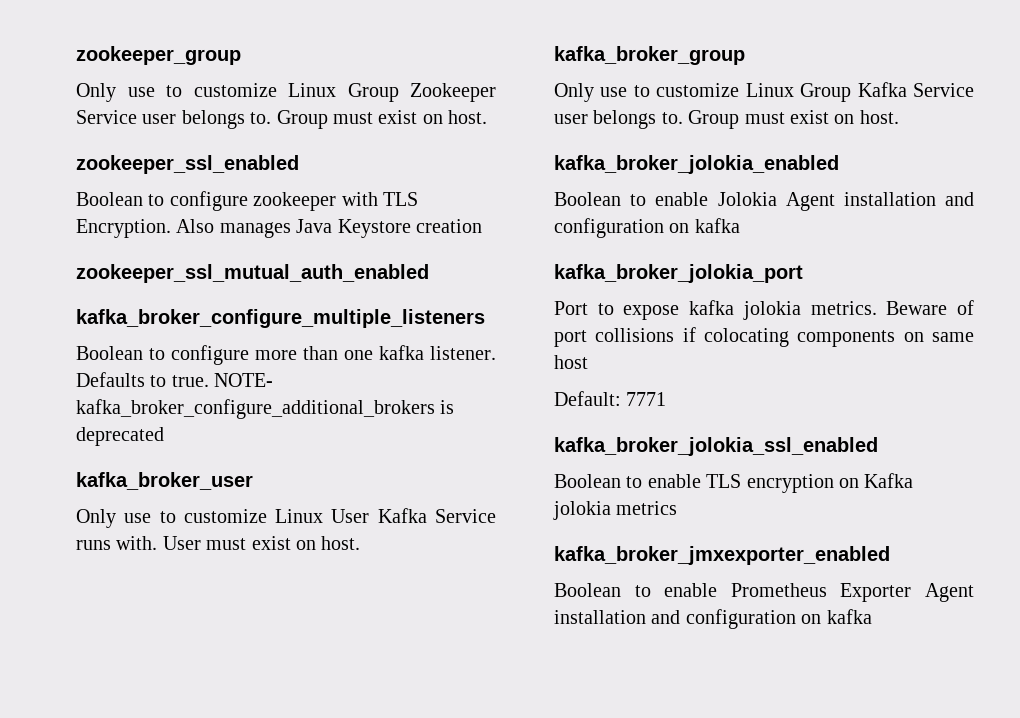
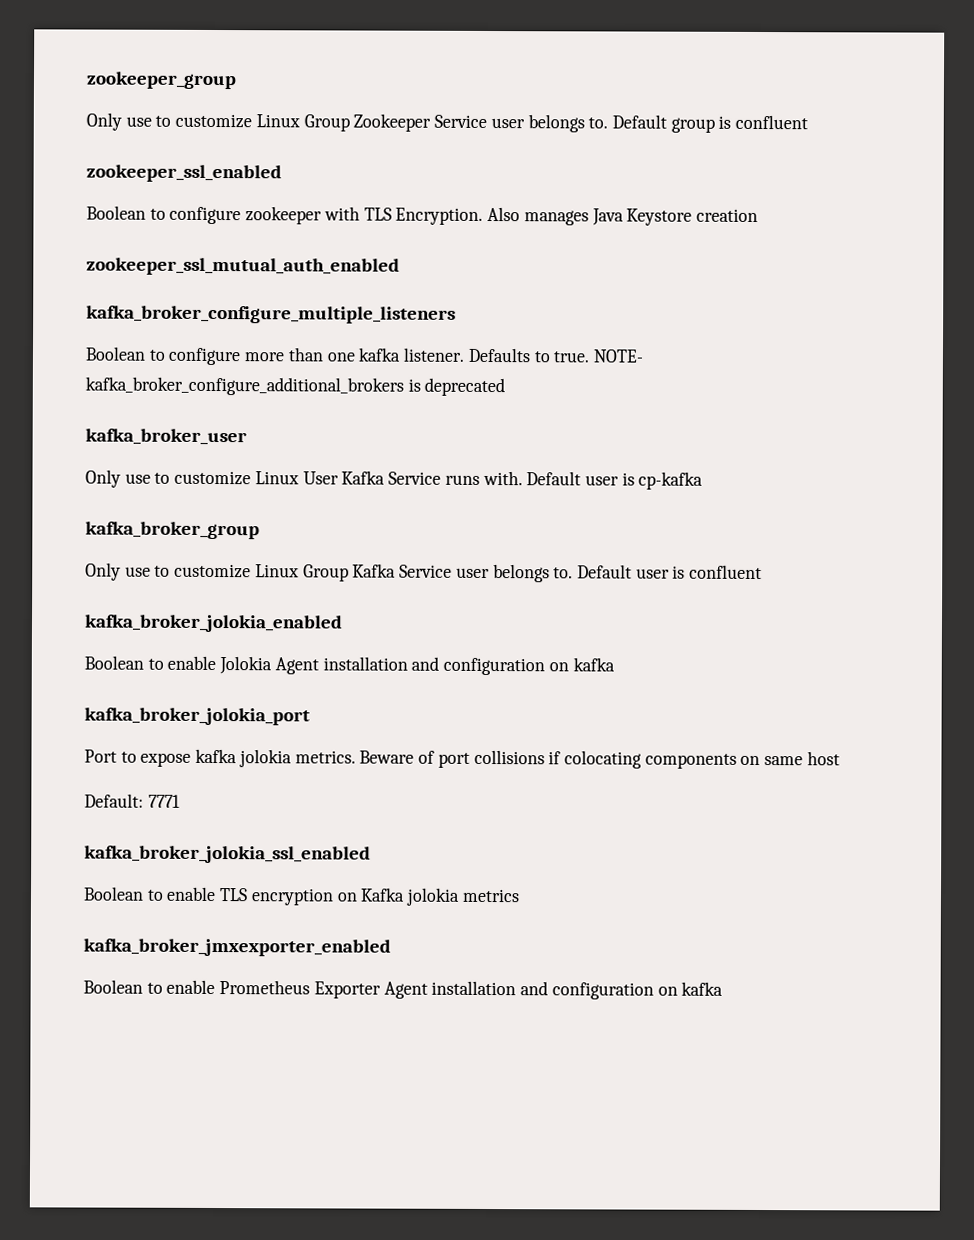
[276,110,488,129] Group must exist on host. -> [611,114,809,133] Default group is confluent
[162,536,361,550] User must exist on host. -> [526,471,704,490] Default user is cp-kafka
[688,110,899,129] Group must exist on host. -> [576,564,763,580] Default user is confluent

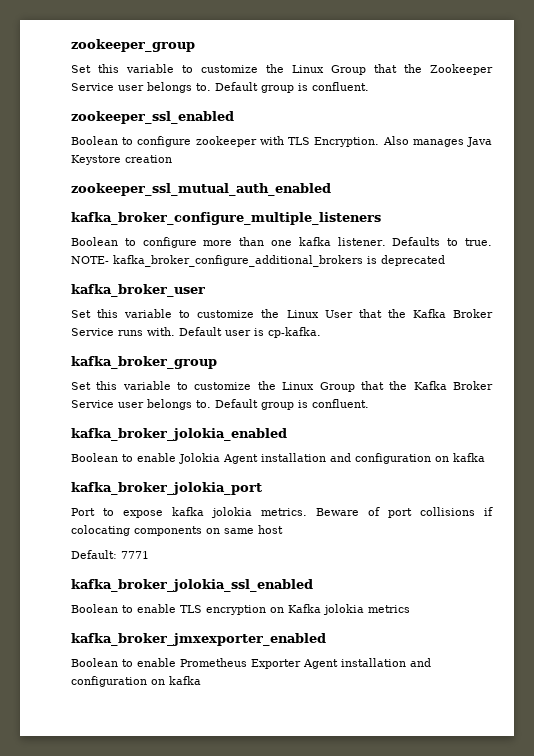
[86,112,350,132] Only use to customize Linux Group -> [71,64,422,75] Set this variable to customize the Linux Group that the
[735,114,809,130] confluent -> [312,82,369,91] confluent.
[85,469,252,488] Only use to customize -> [71,309,280,318] Set this variable to customize the
[341,470,386,485] Kafka -> [358,309,493,318] that the Kafka Broker
[638,471,704,490] cp-kafka -> [268,327,321,338] cp-kafka.
[85,562,763,583] Only use to customize Linux Group Kafka Service user belongs to. Default user is confluent -> [71,381,494,392] [71,399,369,410] Set this variable to customize the Linux Group that the Kafka Broker Service user belongs to. Default group is confluent.

